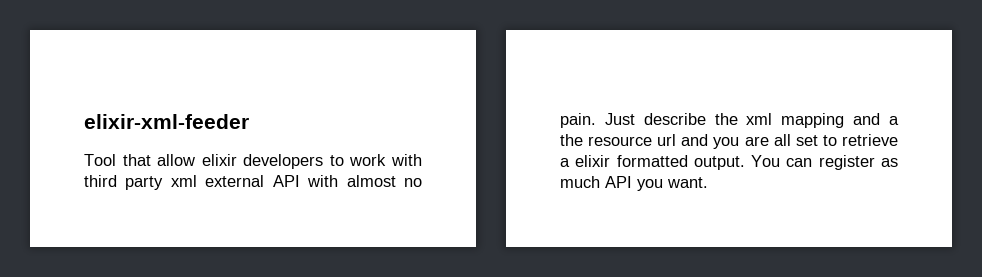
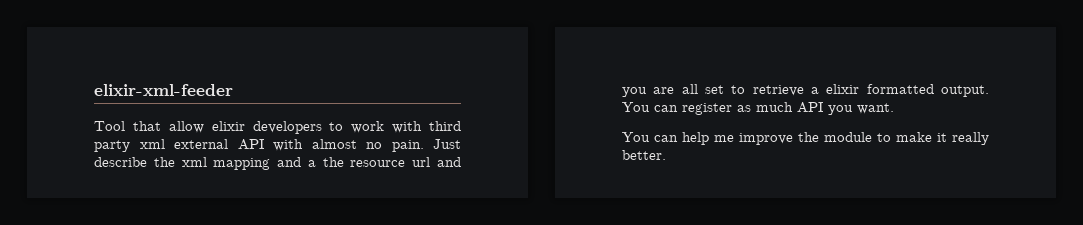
(708, 182) none -> [622,132,989,145] [622,150,666,160] // You can help me improve the module to make it really better.

